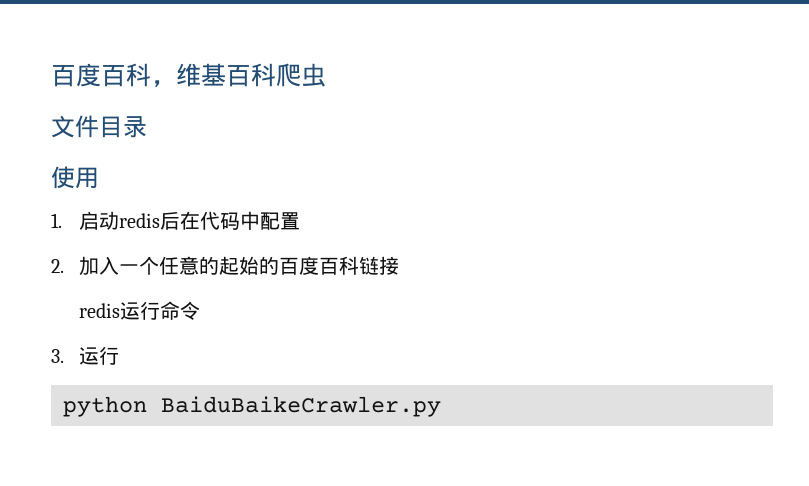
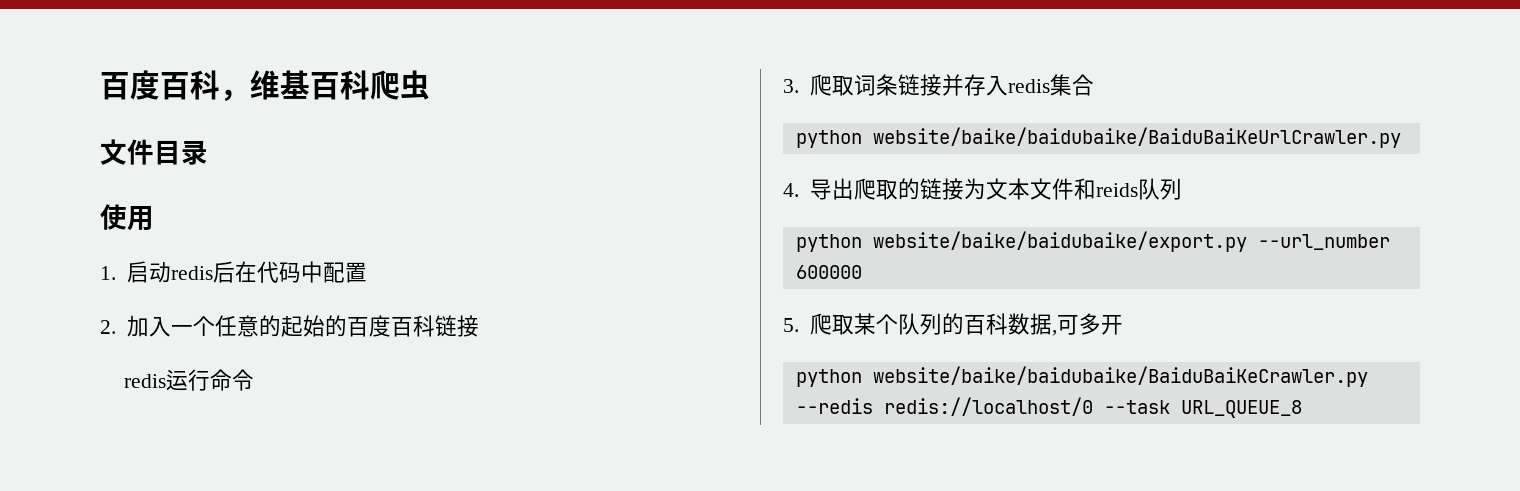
[78,346,119,365] [63,396,441,417] 运行 // python BaiduBaikeCrawler.py -> [809,74,1094,96] [795,127,1401,148] [783,178,1182,200] [795,231,1390,252] [795,265,862,279] [783,313,1123,336] [795,366,1368,387] [795,397,1302,418] 爬取词条链接并存入redis集合 // python website/baike/baidubaike/BaiduBaiKeUrlCrawler.py // 4.导出爬取的链接为文本文件和reids队列 // python website/baike/baidubaike/export.py --url_number 600000 // 5.爬取某个队列的百科数据,可多开 // python website/baike/baidubaike/BaiduBaiKeCrawler.py --redis redis://localhost/0 --task URL_QUEUE_8

